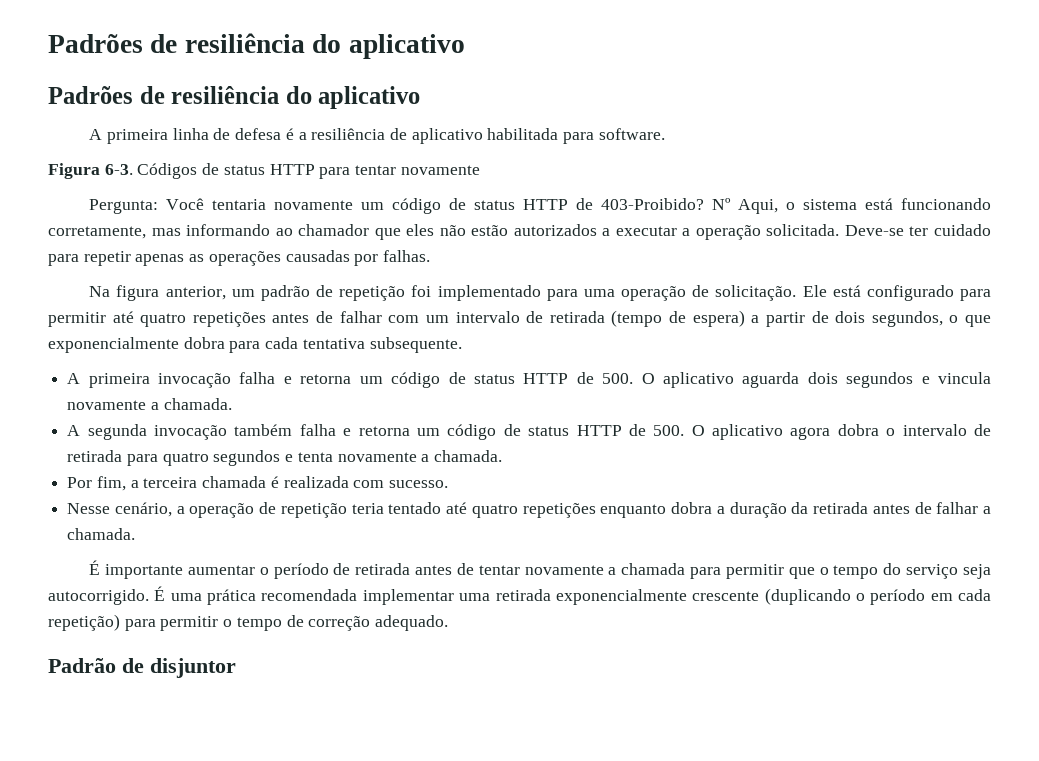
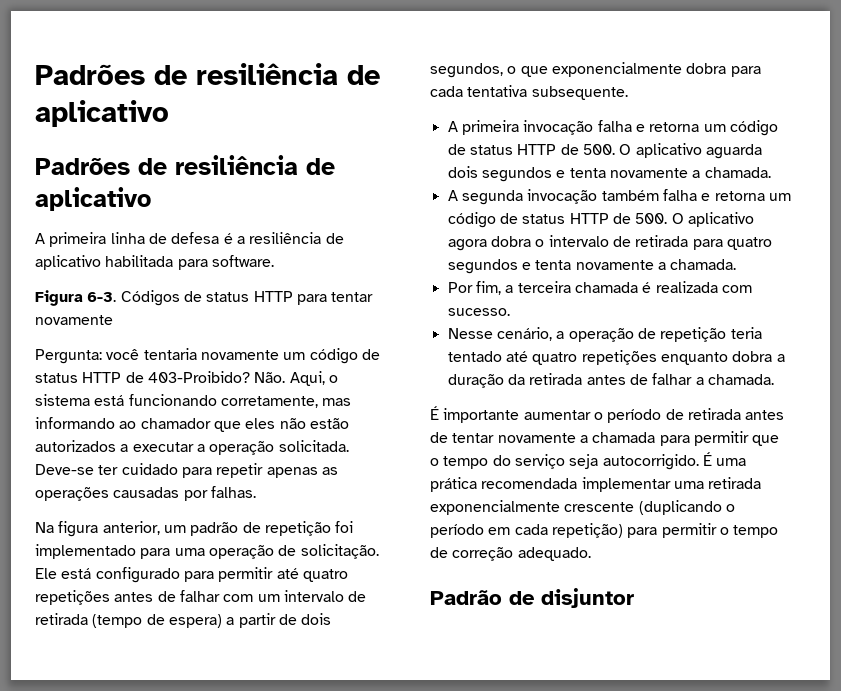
[48,33,342,53] Padrões de resiliência do -> [35,63,380,85] Padrões de resiliência de
[285,86,312,104] do -> [306,158,335,175] de
[166,198,205,210] Você -> [106,349,140,360] você
[712,198,732,210] Nº -> [254,372,286,383] Não.
[937,372,991,384] vincula -> [569,168,606,178] tenta

